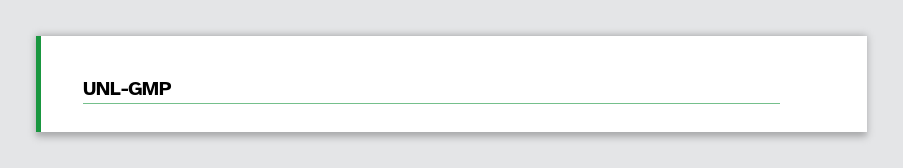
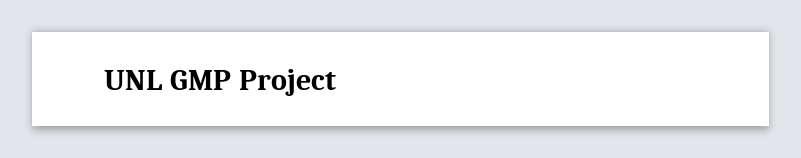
[83,82,172,95] UNL-GMP -> [104,69,336,96] UNL GMP Project

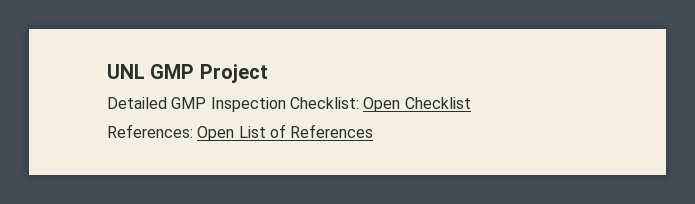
(336, 82) none -> [107,97,471,112] [107,124,374,141] // Detailed GMP Inspection Checklist: Open Checklist // References: Open List of References

